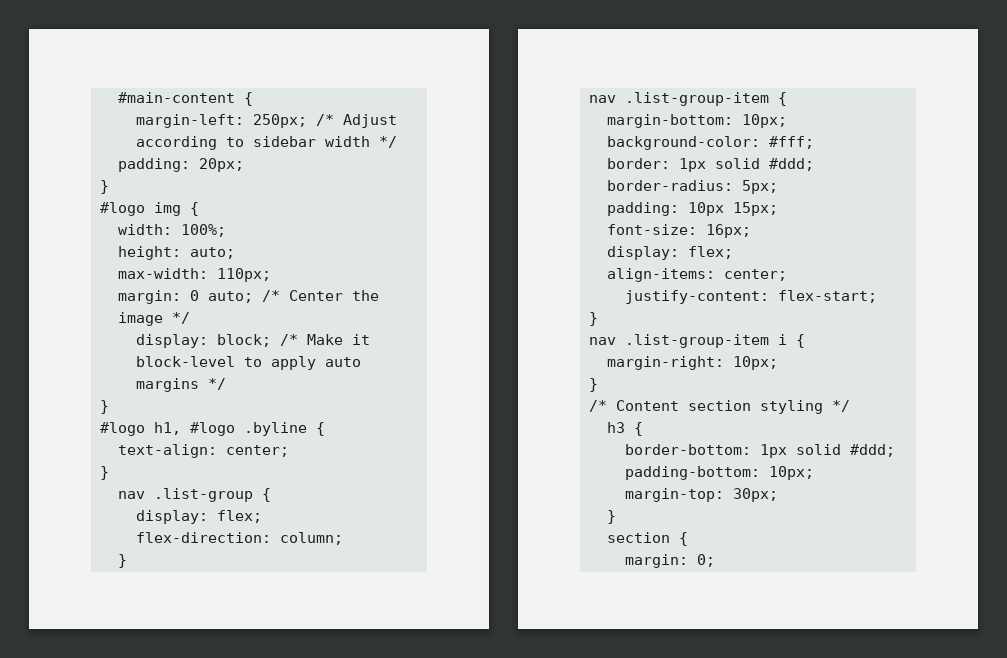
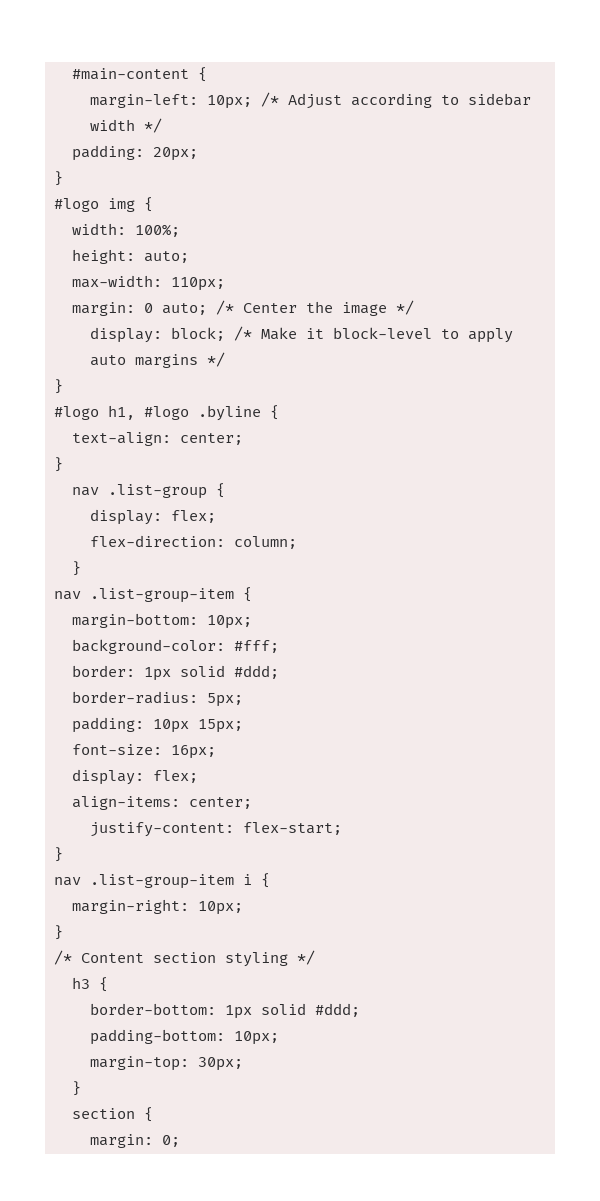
[253,114,307,128] 250px; -> [206,95,252,109] 10px;

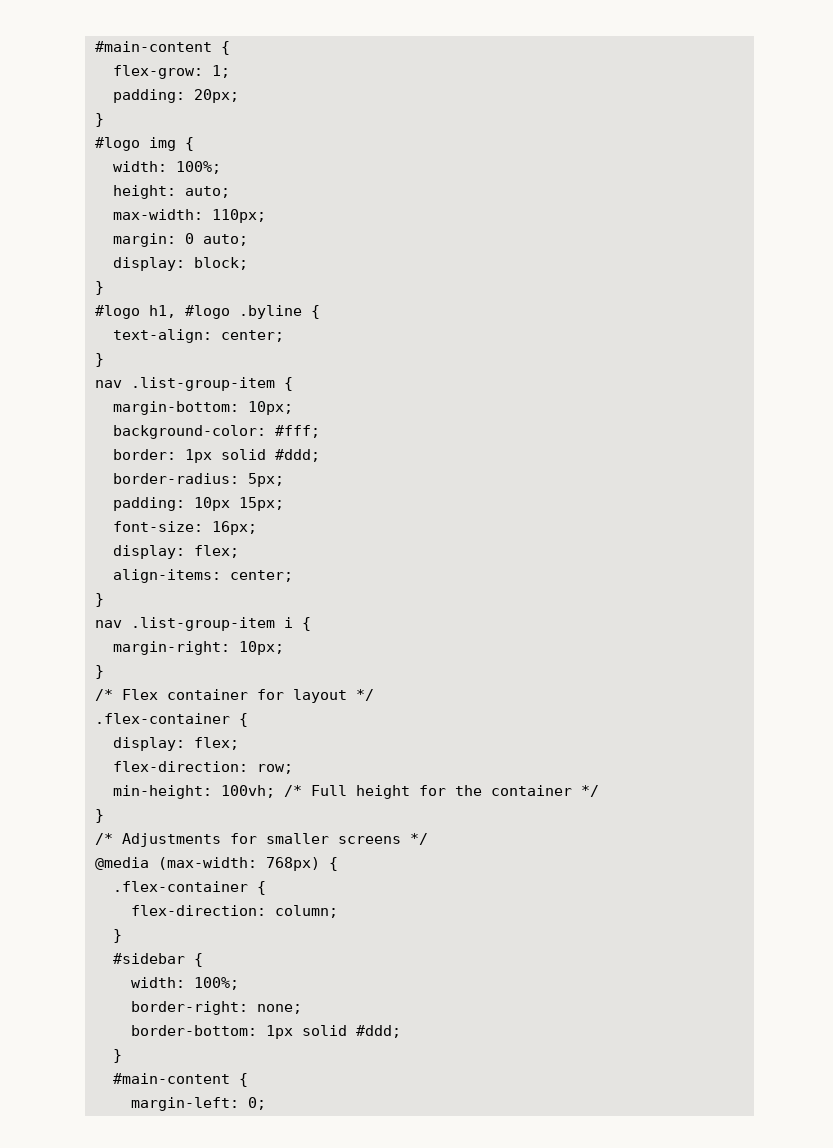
[71,67,207,82] [89,92,531,109] [89,118,162,133] #main-content { // margin-left: 10px; /* Adjust according to sidebar width */ -> [94,41,230,55] [112,65,230,79] #main-content { // flex-grow: 1;
[215,300,414,316] [89,326,513,343] [89,352,225,368] /* Center the image */ // display: block; /* Make it block-level to apply auto margins */ -> [112,257,248,271] // display: block;
[71,483,225,499] [89,509,216,525] [89,535,297,549] [71,561,81,576] // nav .list-group { // display: flex; // flex-direction: column; // } -> (104, 360) none
[89,822,342,837] // justify-content: flex-start; -> (293, 576) none
[80,950,315,967] [71,977,108,992] Content section styling */ // h3 { -> [121,689,374,703] [94,713,248,727] [112,737,239,751] [112,761,293,774] [112,785,599,799] [94,809,104,823] [94,833,428,847] [94,857,338,871] [112,881,266,895] [130,905,338,918] [112,929,122,943] [112,953,203,967] [130,977,239,990] [130,1001,302,1015] Flex container for layout */ // .flex-container { // display: flex; // flex-direction: row; // min-height: 100vh; /* Full height for the container */ // } // /* Adjustments for smaller screens */ // @media (max-width: 768px) { // .flex-container { // flex-direction: column; // } // #sidebar { // width: 100%; // border-right: none;
[89,1029,279,1045] [89,1056,243,1071] [71,1081,81,1096] [71,1107,153,1122] [89,1134,153,1148] // padding-bottom: 10px; // margin-top: 30px; // } // section { // margin: -> [112,1049,122,1063] [112,1073,248,1087] [130,1097,239,1111] // } // #main-content { // margin-left:

